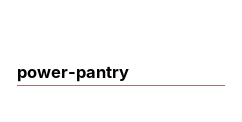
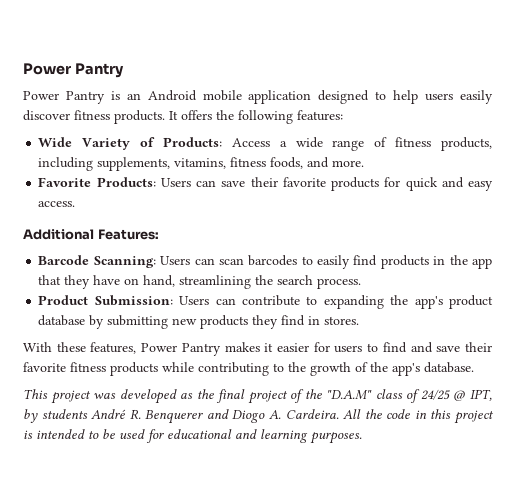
[17,66,129,82] power-pantry -> [23,63,124,78] [23,90,494,104] [23,110,343,124] [38,137,493,151] [38,157,365,171] [38,177,494,191] [38,201,76,207] [23,229,159,240] [38,255,492,269] [38,275,362,289] [38,295,493,309] [38,315,360,329] [23,342,493,356] [23,362,474,376] [23,389,493,404] [23,409,494,424] [23,429,362,444] Power Pantry // Power Pantry is an Android mobile application designed to help users easily discover fitness products. It offers the following features: // Wide Variety of Products: Access a wide range of fitness products, including supplements, vitamins, fitness foods, and more. // Favorite Products: Users can save their favorite products for quick and easy access. // Additional Features: // Barcode Scanning: Users can scan barcodes to easily find products in the app that they have on hand, streamlining the search process. // Product Submission: Users can contribute to expanding the app's product database by submitting new products they find in stores. // With these features, Power Pantry makes it easier for users to find and save their favorite fitness products while contributing to the growth of the app's database. // This project was developed as the final project of the "D.A.M" class of 24/25 @ IPT, by students André R. Benquerer and Diogo A. Cardeira. All the code in this project is intended to be used for educational and learning purposes.

